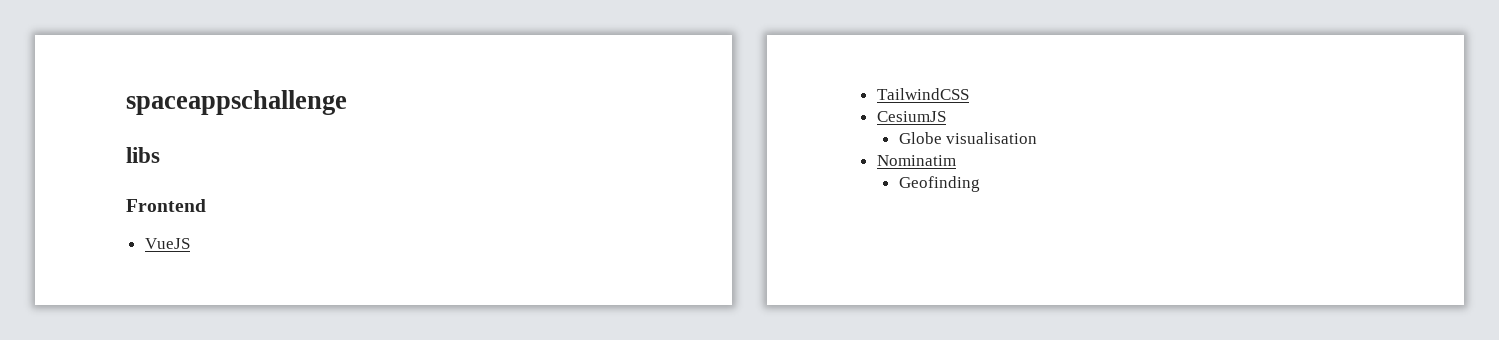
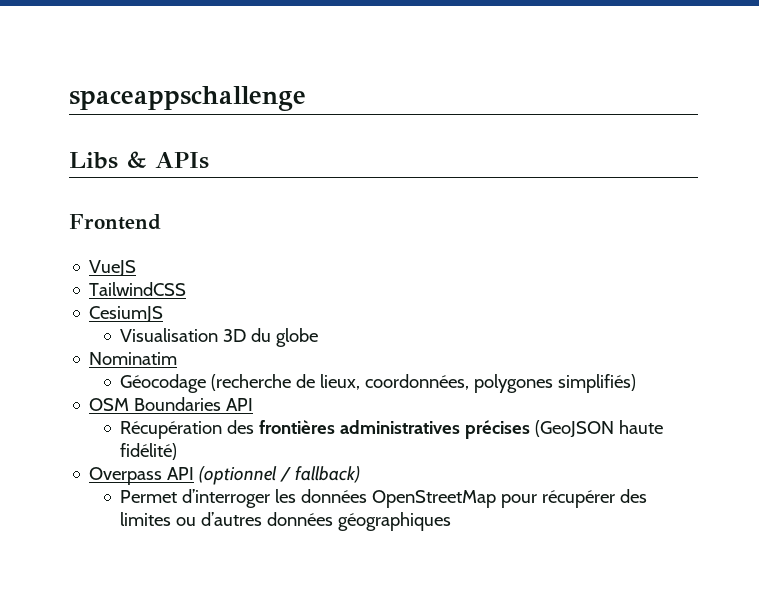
[126,147,160,163] libs -> [69,151,209,169] Libs & APIs
[898,132,1038,144] [876,155,956,166] [898,176,980,192] Globe visualisation // Nominatim // Geofinding -> [120,328,319,347] [89,352,178,365] [120,374,637,393] [89,397,254,411] [120,420,664,439] [120,443,178,460] [89,466,361,485] [120,489,648,508] [120,512,452,531] Visualisation 3D du globe // Nominatim // Géocodage (recherche de lieux, coordonnées, polygones simplifiés) // OSM Boundaries API // Récupération des frontières administratives précises (GeoJSON haute fidélité) // Overpass API (optionnel / fallback) // Permet d’interroger les données OpenStreetMap pour récupérer des limites ou d’autres données géographiques

